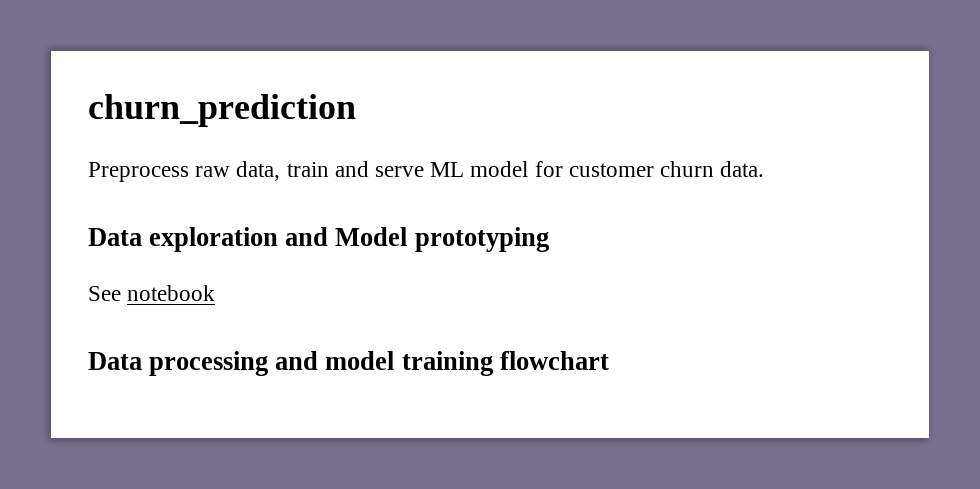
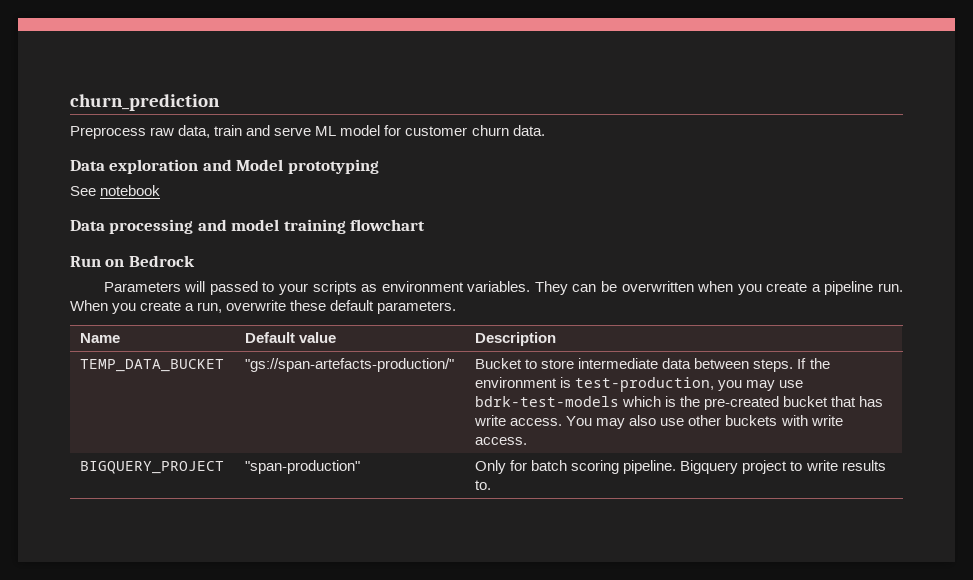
(609, 360) none -> [70,255,195,267] [103,281,903,295] [70,300,457,314] [80,333,121,343] [245,332,337,343] [475,332,557,346] [80,359,225,372] [245,358,455,372] [475,358,830,372] [475,377,804,392] [475,396,884,410] [474,415,843,429] [475,437,528,445] [80,461,225,474] [245,460,361,474] [475,460,886,474] [475,480,492,490] // Run on Bedrock // Parameters will passed to your scripts as environment variables. They can be overwritten when you create a pipeline run. When you create a run, overwrite these default parameters. // Name | Default value | Description // TEMP_DATA_BUCKET | "gs://span-artefacts-production/" | Bucket to store intermediate data between steps. If the environment is test-production, you may use bdrk-test-models which is the pre-created bucket that has write access. You may also use other buckets with write access. // BIGQUERY_PROJECT | "span-production" | Only for batch scoring pipeline. Bigquery project to write results to.

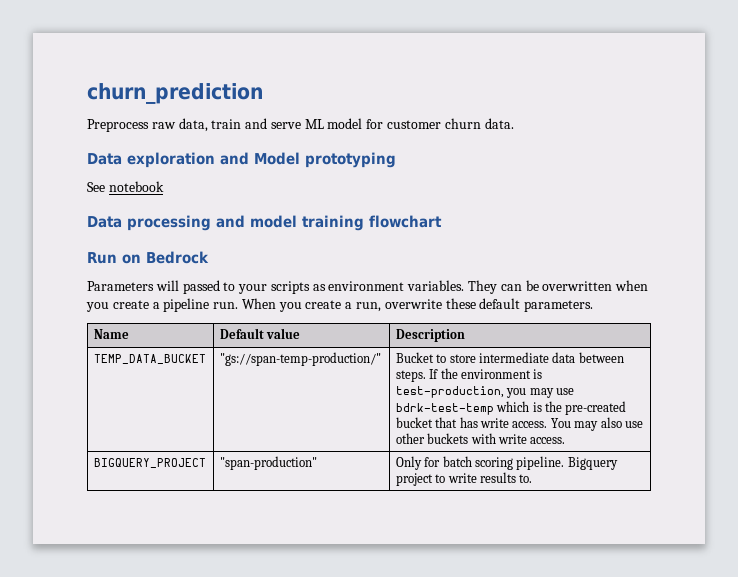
[245,358,455,372] "gs://span-artefacts-production/" -> [219,352,381,366] "gs://span-temp-production/"
[475,396,620,407] bdrk-test-models -> [395,403,494,415] bdrk-test-temp

